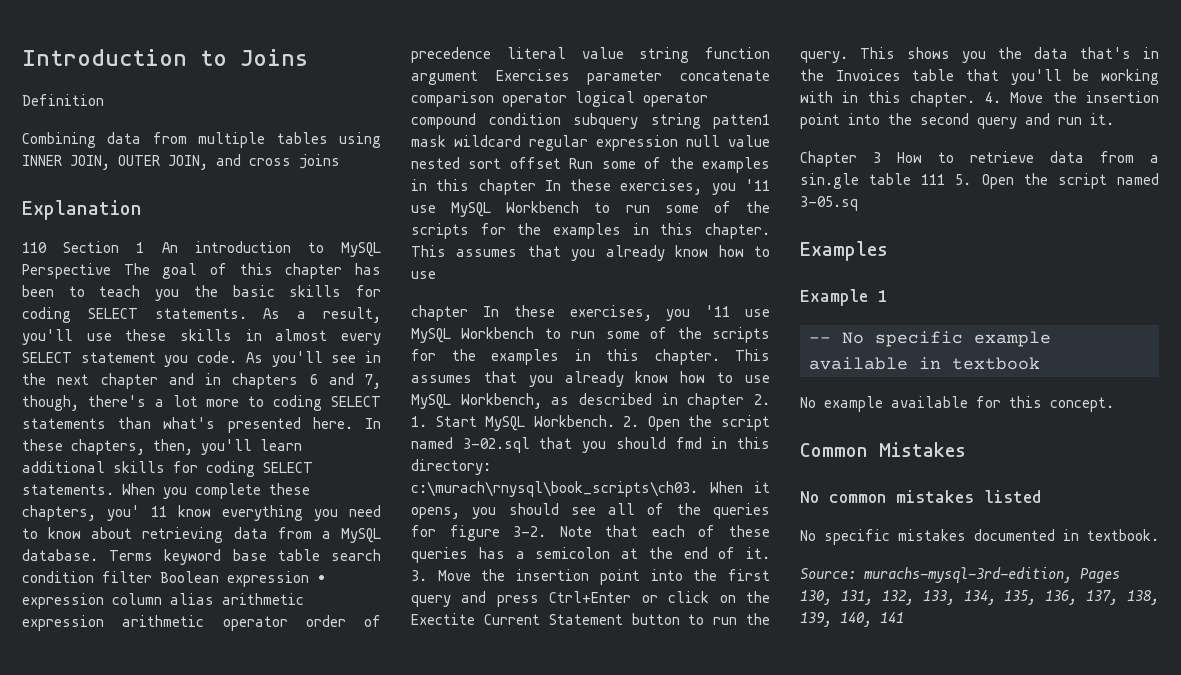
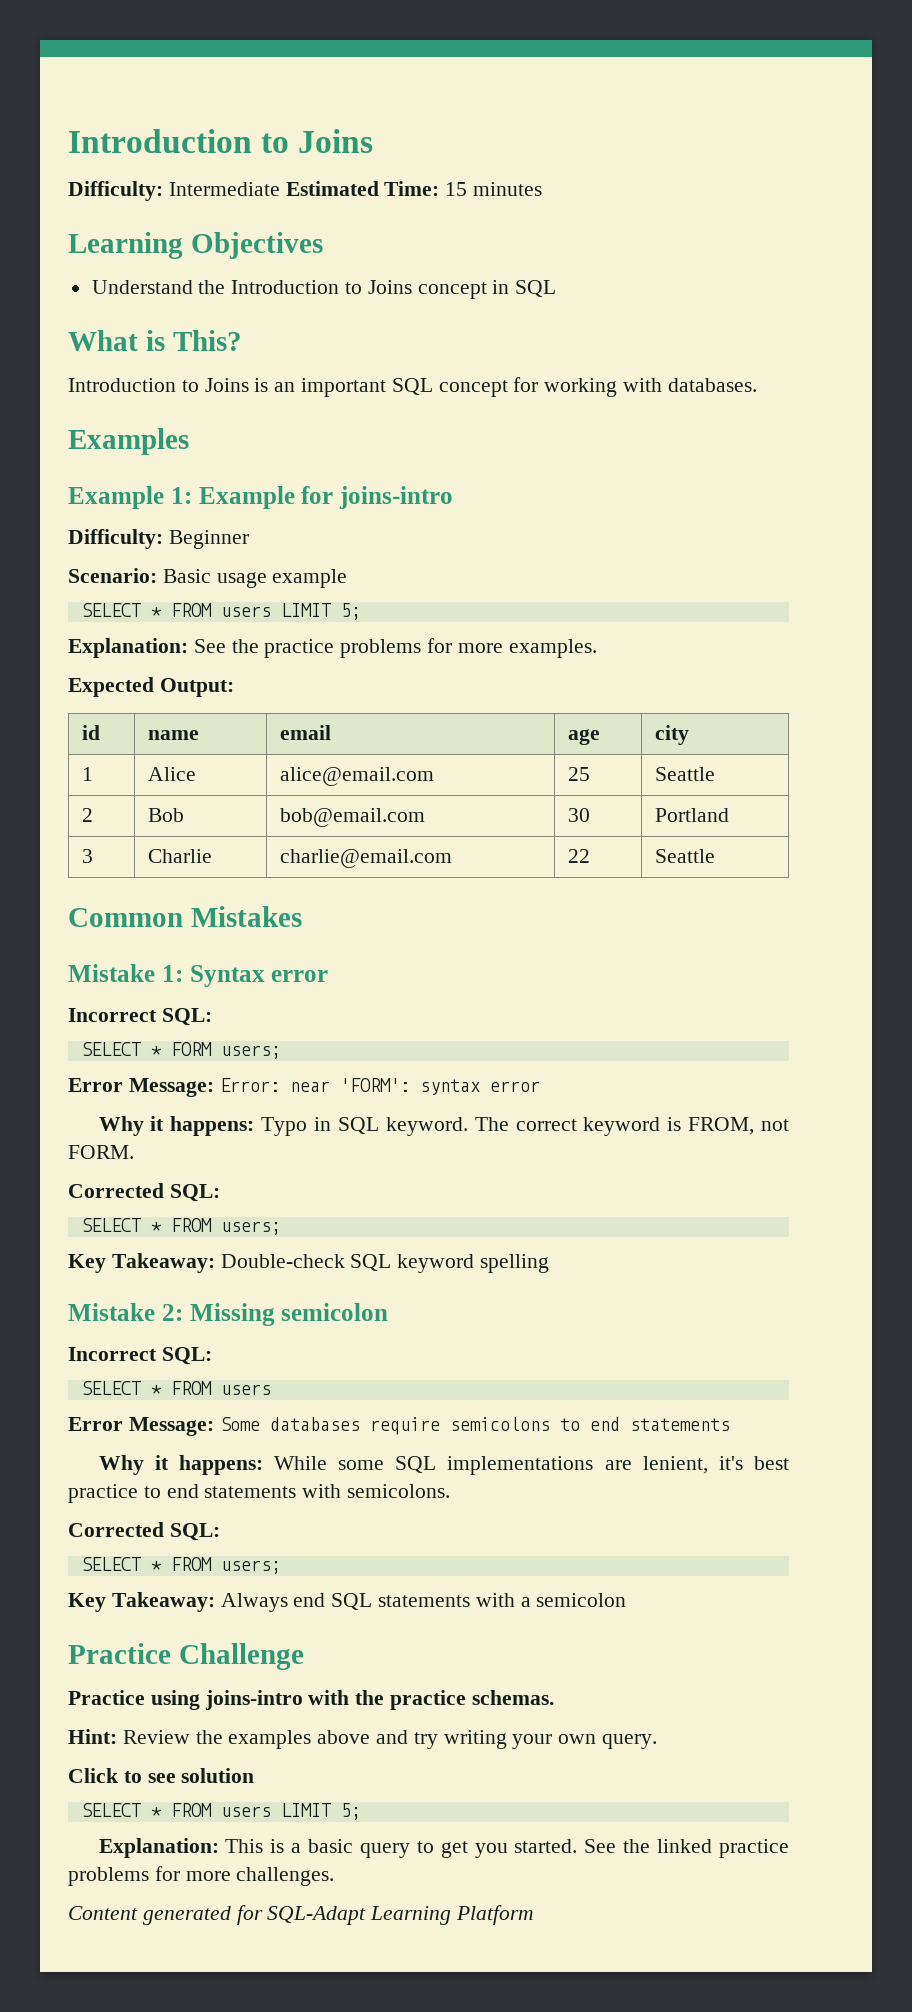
[22,94,104,106] [22,132,381,148] [22,154,340,170] [22,200,142,220] [22,241,381,257] [22,263,381,279] [22,285,381,301] [22,307,381,323] [22,329,381,345] [22,351,382,367] [22,373,381,389] [22,395,381,411] [22,417,381,433] [22,439,302,455] [22,461,313,477] [22,483,310,499] [22,505,381,521] [22,527,381,543] [22,549,381,565] [22,571,326,587] [22,593,304,609] [22,615,381,631] [411,47,770,63] [411,69,770,85] [411,91,708,107] [411,113,770,129] [411,135,770,151] [411,157,770,173] [411,179,770,195] [411,201,770,217] [411,223,770,239] [411,245,770,261] [411,271,436,279] [411,305,770,321] [411,327,770,343] [411,349,770,365] [411,371,770,387] [411,393,770,409] [411,415,770,431] [411,437,770,453] [411,459,491,475] [411,481,770,497] [411,503,770,519] [411,525,770,541] [411,547,770,563] [411,569,770,585] [411,591,770,607] [411,613,770,625] [800,47,1159,63] [800,69,1159,85] [800,91,1159,107] [800,113,1114,129] [800,151,1159,167] [800,173,1159,189] [800,196,858,211] [800,241,888,261] [800,289,888,306] [809,331,1051,347] [809,357,1040,370] [800,396,1114,412] [800,442,966,457] [800,490,1041,503] [800,529,1159,545] [800,567,1120,583] [800,590,1159,605] [800,612,904,627] Definition // Combining data from multiple tables using INNER JOIN, OUTER JOIN, and cross joins // Explanation // 110 Section 1 An introduction to MySQL Perspective The goal of this chapter has been to teach you the basic skills for coding SELECT statements. As a result, you'll use these skills in almost every SELECT statement you code. As you'll see in the next chapter and in chapters 6 and 7, though, there's a lot more to coding SELECT statements than what's presented here. In these chapters, then, you'll learn additional skills for coding SELECT statements. When you complete these chapters, you' 11 know everything you need to know about retrieving data from a MySQL database. Terms keyword base table search condition filter Boolean expression • expression column alias arithmetic expression arithmetic operator order of precedence literal value string function argument Exercises parameter concatenate comparison operator logical operator compound condition subquery string patten1 mask wildcard regular expression null value nested sort offset Run some of the examples in this chapter In these exercises, you '11 use MySQL Workbench to run some of the scripts for the examples in this chapter. This assumes that you already know how to use // chapter In these exercises, you '11 use MySQL Workbench to run some of the scripts for the examples in this chapter. This assumes that you already know how to use MySQL Workbench, as described in chapter 2. 1. Start MySQL Workbench. 2. Open the script named 3-02.sql that you should fmd in this directory: c:\murach\rnysql\book_scripts\ch03. When it opens, you should see all of the queries for figure 3-2. Note that each of these queries has a semicolon at the end of it. 3. Move the insertion point into the first query and press Ctrl+Enter or click on the Exectite Current Statement button to run the query. This shows you the data that's in the Invoices table that you'll be working with in this chapter. 4. Move the insertion point into the second query and run it. // Chapter 3 How to retrieve data from a sin.gle table 111 5. Open the script named 3-05.sq // Examples // Example 1 // -- No specific example available in textbook // No example available for this concept. // Common Mistakes // No common mistakes listed // No specific mistakes documented in textbook. // Source: murachs-mysql-3rd-edition, Pages 130, 131, 132, 133, 134, 135, 136, 137, 138, 139, 140, 141 -> [68,181,543,201] [68,232,323,259] [91,280,557,299] [68,330,242,351] [68,377,757,397] [68,428,189,455] [68,486,453,509] [68,529,249,549] [68,568,348,588] [80,603,361,620] [68,638,597,658] [68,677,234,697] [81,725,100,740] [147,730,199,740] [279,725,331,740] [567,729,600,745] [654,725,689,745] [81,767,93,781] [147,767,196,781] [279,767,434,786] [567,767,590,781] [654,767,715,781] [81,808,93,822] [147,808,184,822] [279,808,425,827] [567,808,590,822] [654,808,729,822] [81,849,93,863] [147,849,212,863] [279,849,452,868] [567,849,590,863] [654,849,715,863] [68,906,302,927] [68,964,329,987] [68,1008,212,1026] [80,1042,281,1059] [68,1078,540,1097] [98,1116,789,1136] [68,1145,134,1159] [68,1183,220,1202] [80,1218,281,1235] [68,1253,550,1273] [68,1303,389,1326] [68,1347,212,1365] [80,1381,271,1395] [68,1417,730,1436] [98,1455,790,1475] [68,1484,451,1503] [68,1522,220,1541] [80,1557,281,1574] [68,1592,627,1612] [68,1643,304,1670] [68,1690,554,1710] [68,1729,658,1749] [68,1768,255,1783] [80,1803,361,1820] [98,1838,789,1858] [68,1866,335,1886] [68,1905,535,1925] Difficulty: Intermediate Estimated Time: 15 minutes // Learning Objectives // Understand the Introduction to Joins concept in SQL // What is This? // Introduction to Joins is an important SQL concept for working with databases. // Examples // Example 1: Example for joins-intro // Difficulty: Beginner // Scenario: Basic usage example // SELECT * FROM users LIMIT 5; // Explanation: See the practice problems for more examples. // Expected Output: // id | name | email | age | city // 1 | Alice | alice@email.com | 25 | Seattle // 2 | Bob | bob@email.com | 30 | Portland // 3 | Charlie | charlie@email.com | 22 | Seattle // Common Mistakes // Mistake 1: Syntax error // Incorrect SQL: // SELECT * FORM users; // Error Message: Error: near 'FORM': syntax error // Why it happens: Typo in SQL keyword. The correct keyword is FROM, not FORM. // Corrected SQL: // SELECT * FROM users; // Key Takeaway: Double-check SQL keyword spelling // Mistake 2: Missing semicolon // Incorrect SQL: // SELECT * FROM users // Error Message: Some databases require semicolons to end statements // Why it happens: While some SQL implementations are lenient, it's best practice to end statements with semicolons. // Corrected SQL: // SELECT * FROM users; // Key Takeaway: Always end SQL statements with a semicolon // Practice Challenge // Practice using joins-intro with the practice schemas. // Hint: Review the examples above and try writing your own query. // Click to see solution // SELECT * FROM users LIMIT 5; // Explanation: This is a basic query to get you started. See the linked practice problems for more challenges. // Content generated for SQL-Adapt Learning Platform

